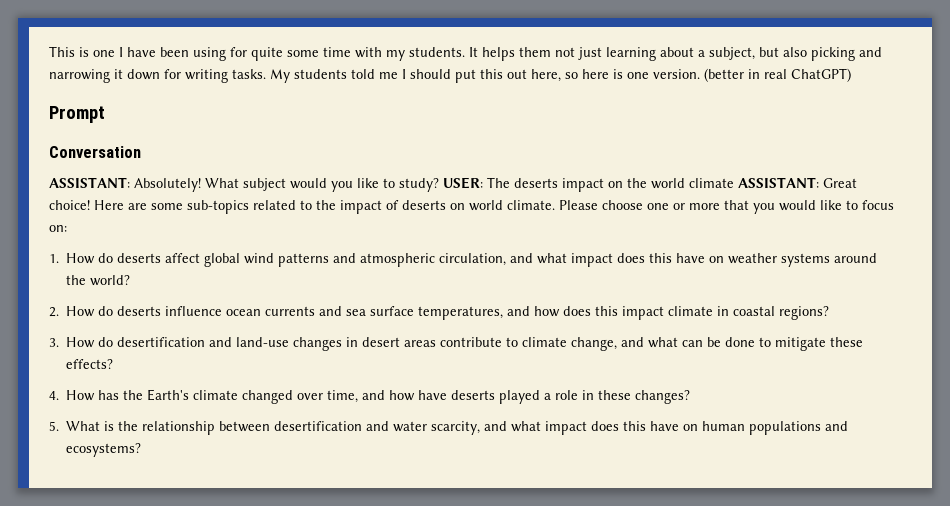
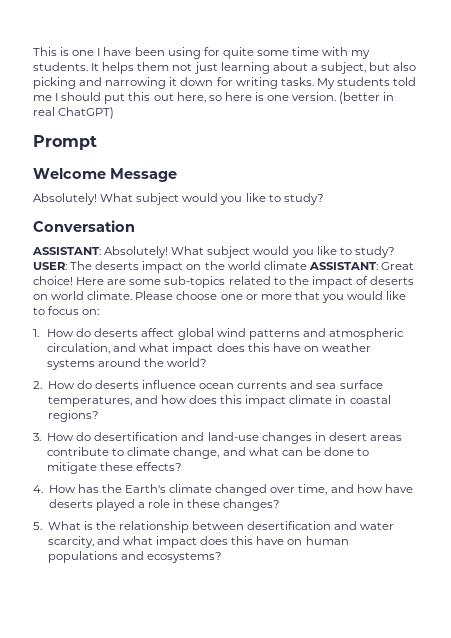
(105, 114) none -> [33,168,177,182] [33,193,324,205] // Welcome Message // Absolutely! What subject would you like to study?

